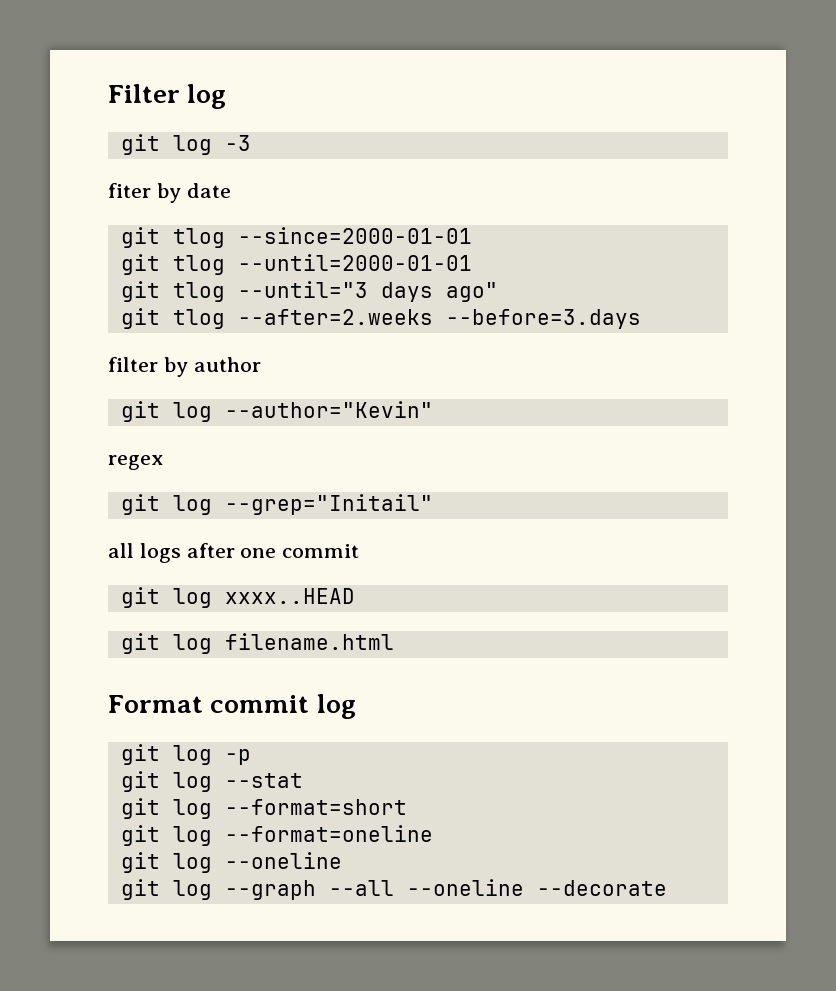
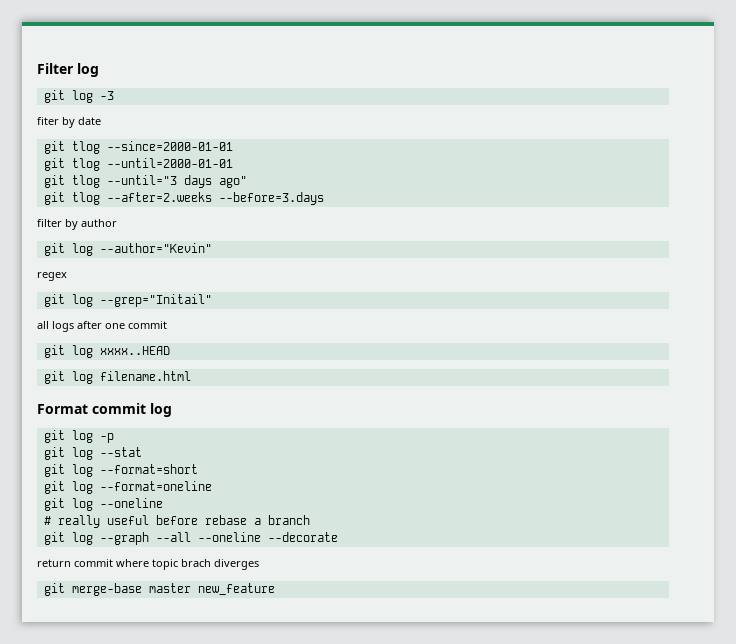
(342, 860) none -> [43,515,310,528] // # really useful before rebase a branch
(667, 888) none -> [37,559,259,570] [43,583,275,596] // return commit where topic brach diverges // git merge-base master new_feature

